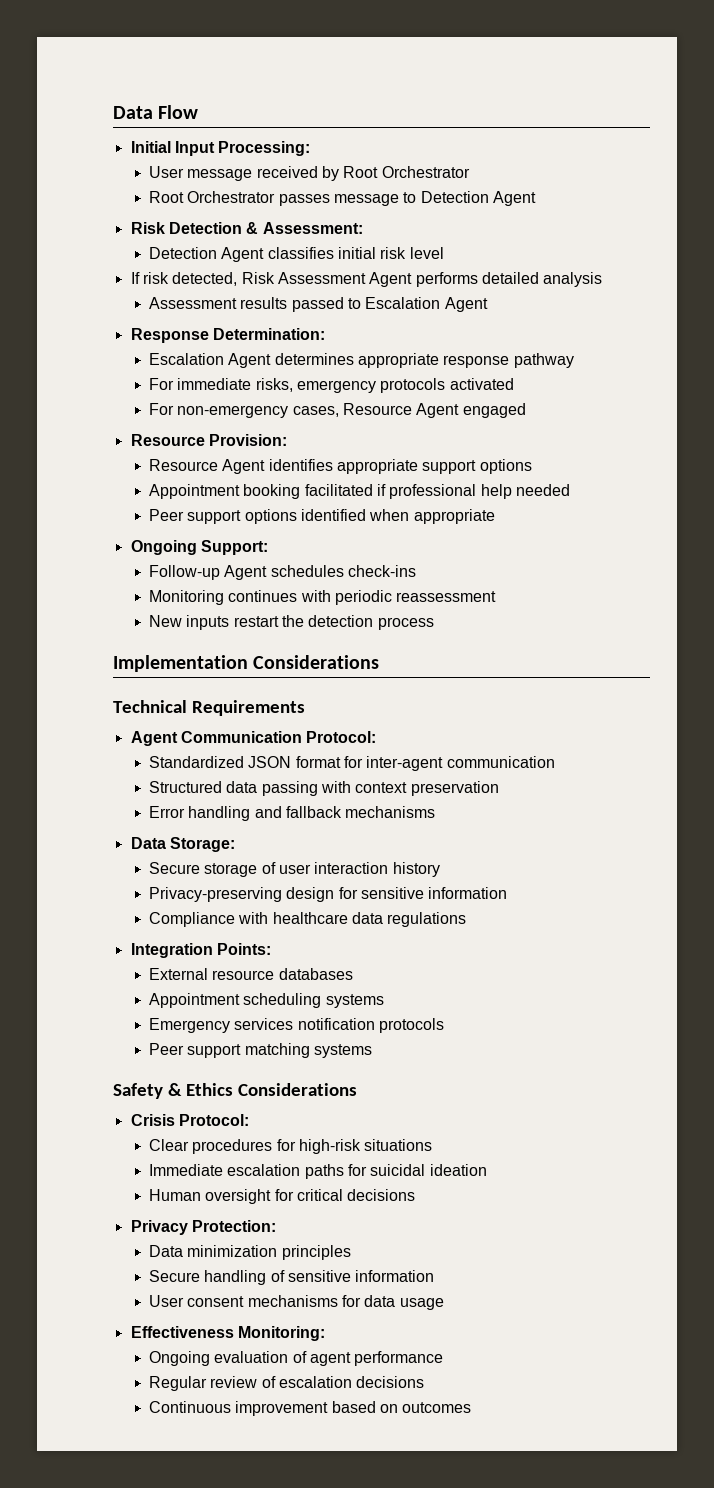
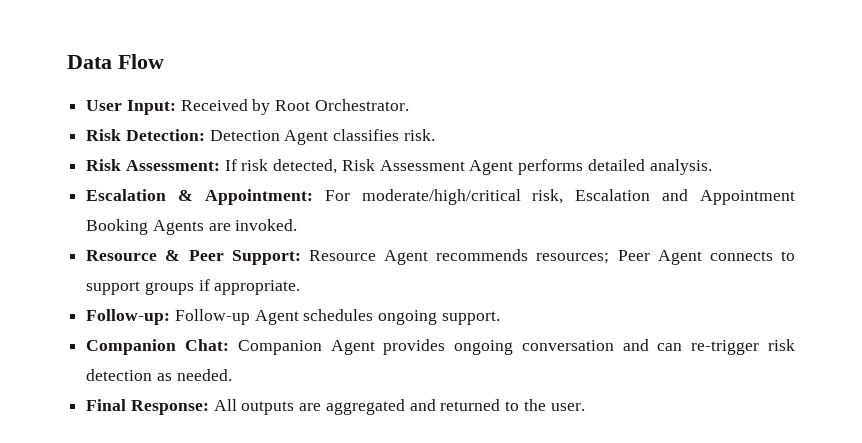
[130,141,311,156] [148,166,470,181] [148,191,536,206] [130,222,363,234] [148,247,444,262] Initial Input Processing: // User message received by Root Orchestrator // Root Orchestrator passes message to Detection Agent // Risk Detection & Assessment: // Detection Agent classifies initial risk level // -> [86,99,409,115] [86,129,435,145] [86,159,220,171] User Input: Received by Root Orchestrator. // Risk Detection: Detection Agent classifies risk. // Risk Assessment:
[543,272,603,287] [148,297,488,312] [130,328,325,343] [148,353,574,368] [148,378,514,393] [148,403,526,418] [130,434,287,446] [148,459,532,474] [148,484,570,499] [148,509,495,524] [130,540,268,555] [148,565,416,580] [148,590,497,605] [148,615,434,630] [113,655,380,672] [113,700,305,716] [130,731,377,746] [148,756,555,771] [148,781,499,796] [148,806,436,821] [130,837,235,852] [148,862,440,877] [148,887,508,902] [148,912,467,927] [130,943,271,958] [148,968,353,980] [148,993,384,1008] [148,1018,444,1033] [148,1043,372,1058] [113,1083,357,1099] [130,1114,249,1126] [148,1139,433,1154] [148,1164,487,1179] [148,1189,416,1204] [130,1220,276,1235] [148,1245,351,1260] [148,1270,435,1285] [148,1295,444,1310] [130,1326,325,1341] [148,1351,444,1366] [148,1376,425,1391] [148,1401,472,1416] analysis // Assessment results passed to Escalation Agent // Response Determination: // Escalation Agent determines appropriate response pathway // For immediate risks, emergency protocols activated // For non-emergency cases, Resource Agent engaged // Resource Provision: // Resource Agent identifies appropriate support options // Appointment booking facilitated if professional help needed // Peer support options identified when appropriate // Ongoing Support: // Follow-up Agent schedules check-ins // Monitoring continues with periodic reassessment // New inputs restart the detection process // Implementation Considerations // Technical Requirements // Agent Communication Protocol: // Standardized JSON format for inter-agent communication // Structured data passing with context preservation // Error handling and fallback mechanisms // Data Storage: // Secure storage of user interaction history // Privacy-preserving design for sensitive information // Compliance with healthcare data regulations // Integration Points: // External resource databases // Appointment scheduling systems // Emergency services notification protocols // Peer support matching systems // Safety & Ethics Considerations // Crisis Protocol: // Clear procedures for high-risk situations // Immediate escalation paths for suicidal ideation // Human oversight for critical decisions // Privacy Protection: // Data minimization principles // Secure handling of sensitive information // User consent mechanisms for data usage // Effectiveness Monitoring: // Ongoing evaluation of agent performance // Regular review of escalation decisions // Continuous improvement based on outcomes -> [649,159,712,175] [86,189,795,205] [86,219,298,235] [86,249,795,265] [86,279,301,295] [86,309,500,325] [86,339,795,355] [86,369,232,381] [86,399,585,415] analysis. // Escalation & Appointment: For moderate/high/critical risk, Escalation and Appointment Booking Agents are invoked. // Resource & Peer Support: Resource Agent recommends resources; Peer Agent connects to support groups if appropriate. // Follow-up: Follow-up Agent schedules ongoing support. // Companion Chat: Companion Agent provides ongoing conversation and can re-trigger risk detection as needed. // Final Response: All outputs are aggregated and returned to the user.

